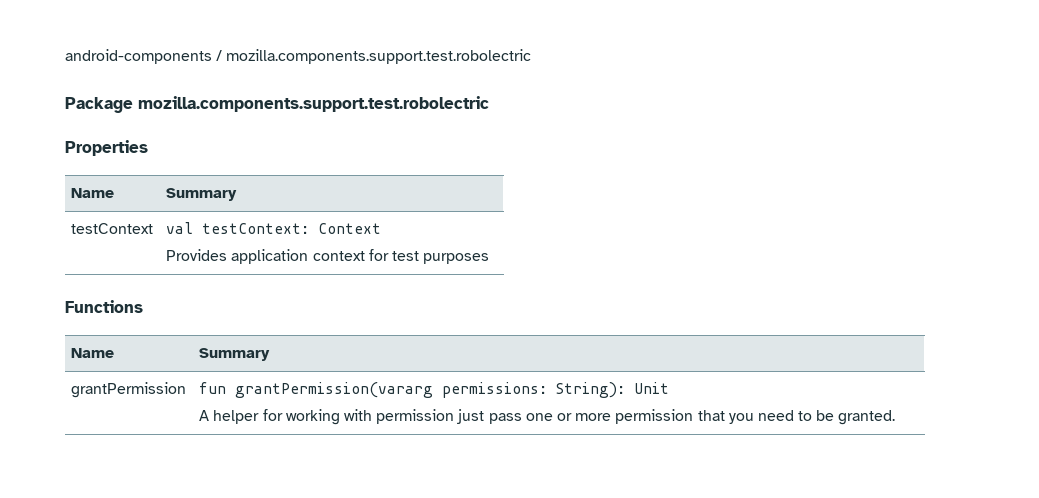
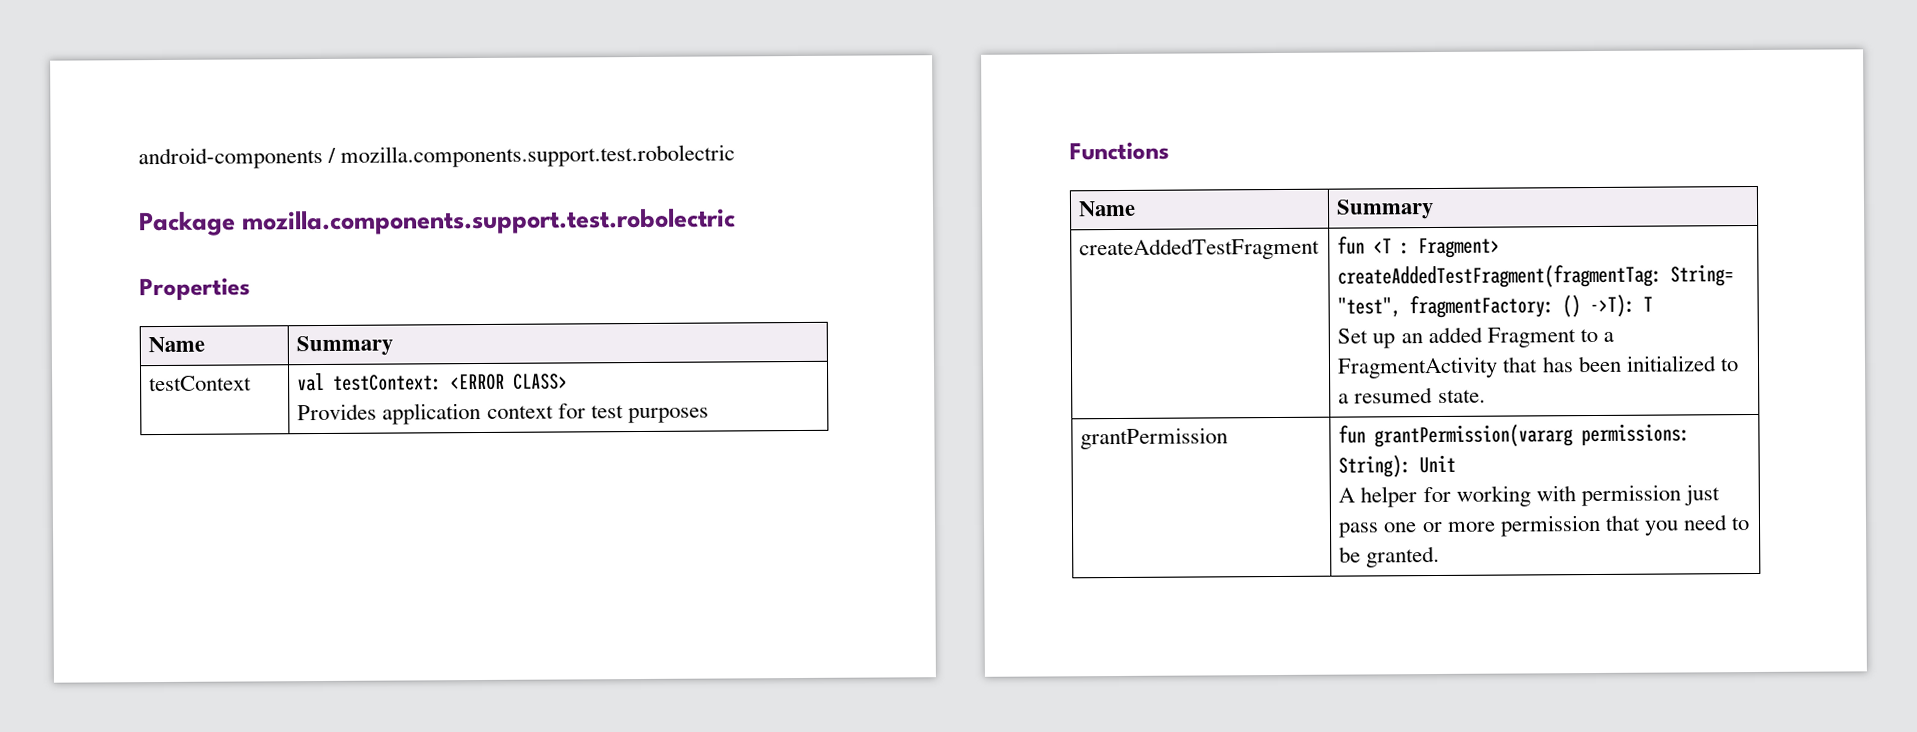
[318,223,382,234] Context -> [450,373,569,391] <ERROR CLASS>
(271, 354) none -> [1079,237,1321,261] [1337,236,1501,259] [1337,264,1735,289] [1337,294,1654,319] [1337,326,1614,349] [1337,355,1739,379] [1338,387,1486,404] // createAddedTestFragment | fun <T : Fragment> createAddedTestFragment(fragmentTag: String= "test", fragmentFactory: () ->T): T // Set up an added Fragment to a FragmentActivity that has been initialized to a resumed state.

